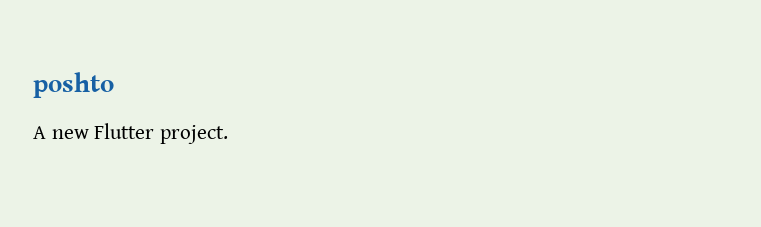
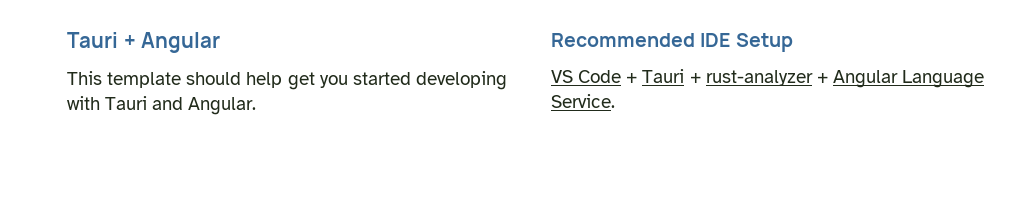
[33,72,114,98] [33,123,229,144] poshto // A new Flutter project. -> [67,32,221,53] [67,71,507,90] [67,96,257,115] [551,33,793,52] [551,69,985,88] [551,94,615,108] Tauri + Angular // This template should help get you started developing with Tauri and Angular. // Recommended IDE Setup // VS Code + Tauri + rust-analyzer + Angular Language Service.

